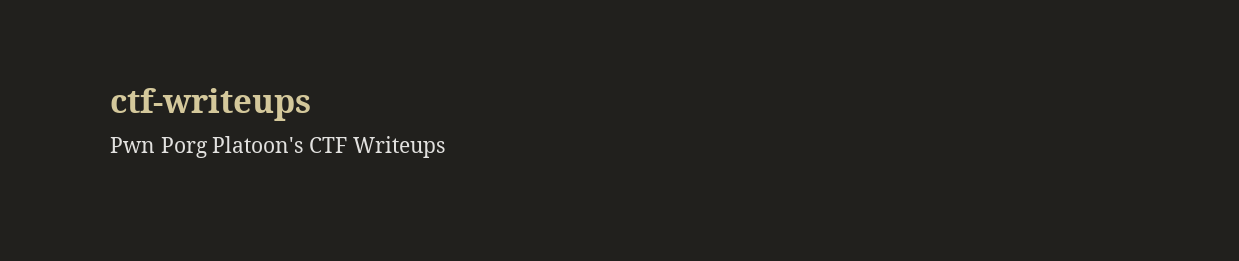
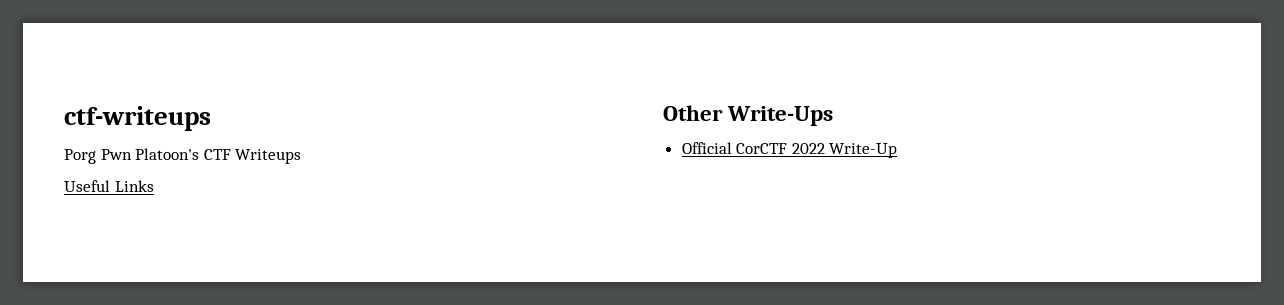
[110,137,208,158] Pwn Porg -> [64,149,132,164] Porg Pwn
(445, 147) none -> [64,180,154,192] [663,105,834,126] [681,142,898,158] // Useful Links // Other Write-Ups // Official CorCTF 2022 Write-Up

